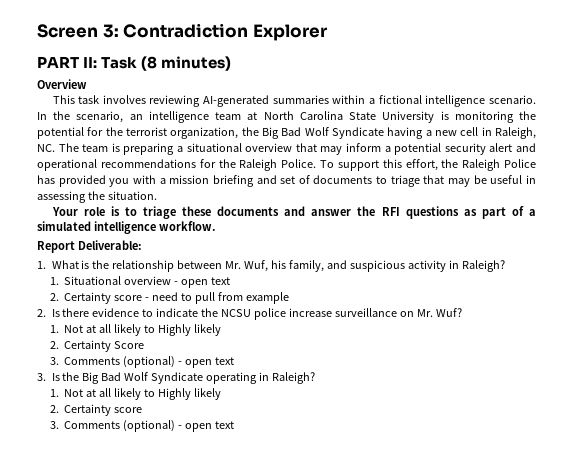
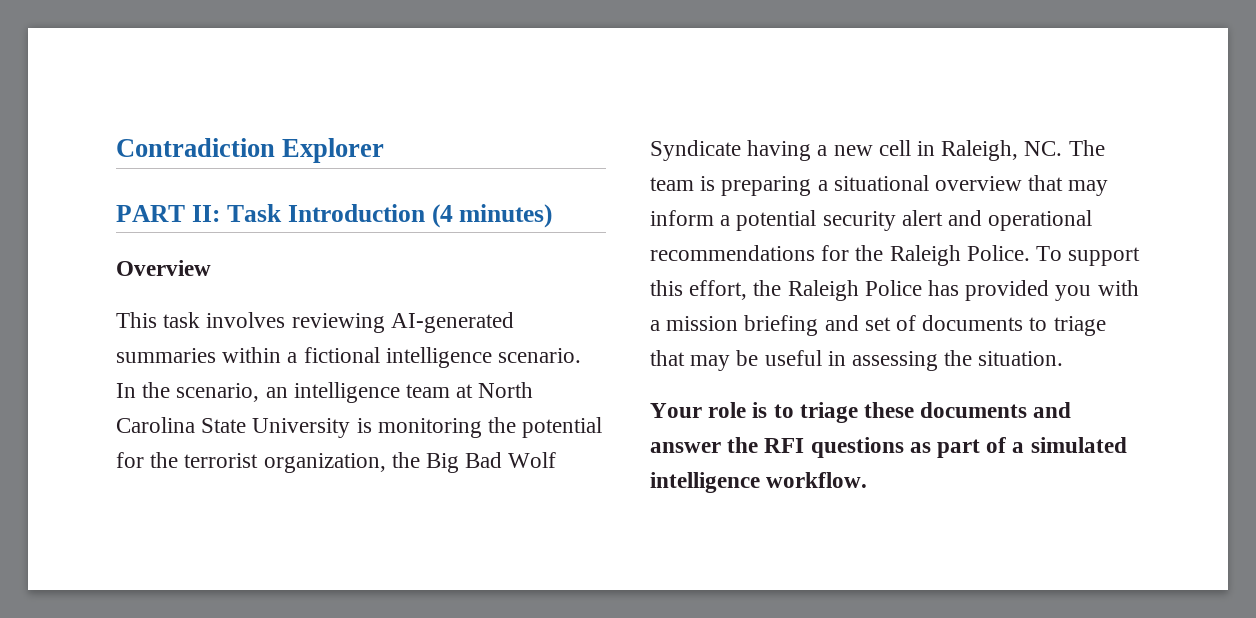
[37,24,119,38] Screen 3: -> (116, 147) none
[141,56,158,71] (8 -> [287,204,453,228] Introduction (4
[37,240,142,253] [37,260,506,272] [49,276,231,288] [49,292,290,304] [37,308,463,320] [49,324,222,336] [49,340,145,352] [49,356,235,368] [37,372,316,384] [49,388,222,400] [49,404,143,416] [49,420,235,432] // Report Deliverable: // 1. What is the relationship between Mr. Wuf, his family, and suspicious activity in Raleigh? // 1. Situational overview - open text // 2. Certainty score - need to pull from example // 2. Is there evidence to indicate the NCSU police increase surveillance on Mr. Wuf? // 1. Not at all likely to Highly likely // 2. Certainty Score // 3. Comments (optional) - open text // 3. Is the Big Bad Wolf Syndicate operating in Raleigh? // 1. Not at all likely to Highly likely // 2. Certainty score // 3. Comments (optional) - open text -> (868, 480) none

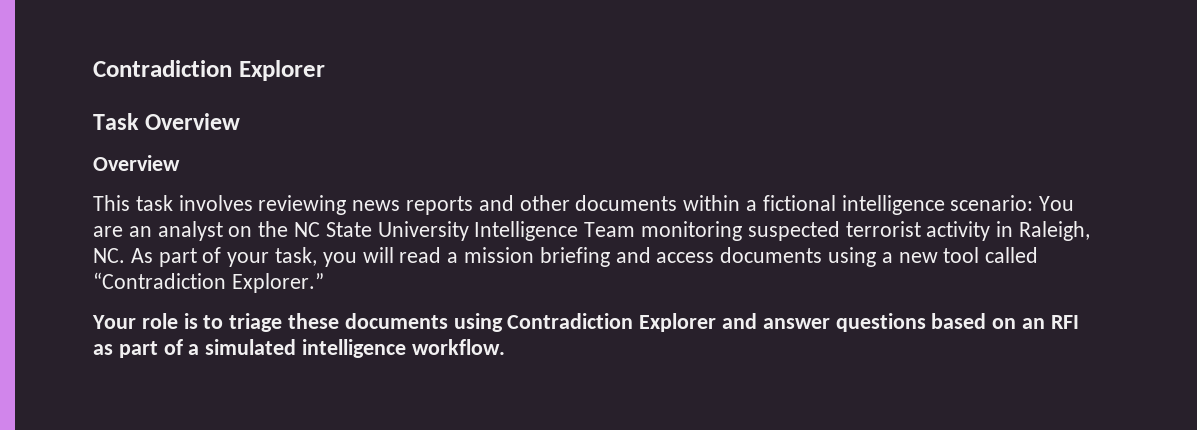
[116,204,553,228] PART II: Task Introduction (4 minutes) -> [93,113,241,130] Task Overview
[390,312,514,333] [116,347,582,368] [116,382,534,403] [116,417,603,438] [116,452,557,473] [650,140,1105,161] [650,175,1109,196] [650,210,1093,231] [650,245,1141,266] [650,280,1139,301] [650,315,1106,336] [650,350,1064,371] AI-generated summaries within a fictional intelligence scenario. In the scenario, an intelligence team at North Carolina State University is monitoring the potential for the terrorist organization, the Big Bad Wolf Syndicate having a new cell in Raleigh, NC. The team is preparing a situational overview that may inform a potential security alert and operational recommendations for the Raleigh Police. To support this effort, the Raleigh Police has provided you with a mission briefing and set of documents to triage that may be useful in assessing the situation. -> [352,195,1075,215] [93,221,1091,241] [93,247,1039,267] [93,272,324,293] news reports and other documents within a fictional intelligence scenario: You are an analyst on the NC State University Intelligence Team monitoring suspected terrorist activity in Raleigh, NC. As part of your task, you will read a mission briefing and access documents using a new tool called “Contradiction Explorer.”
[1033,402,1072,418] [650,437,904,458] and answer the RFI questions -> [453,313,1079,332] using Contradiction Explorer and answer questions based on an RFI

